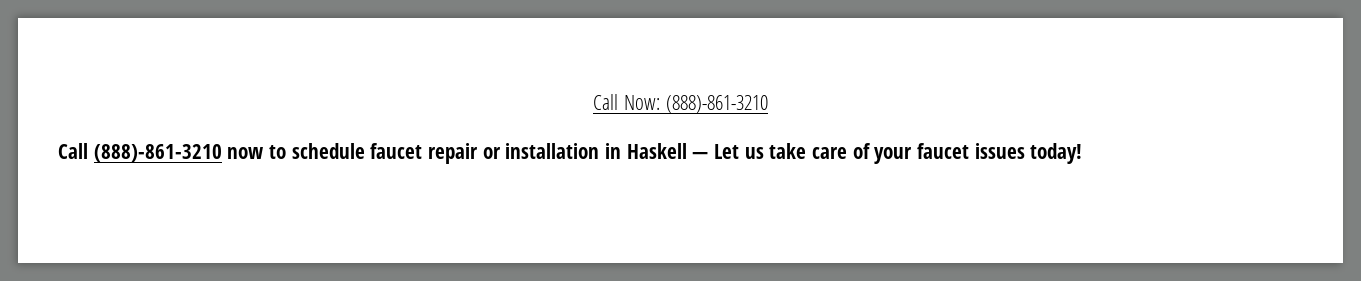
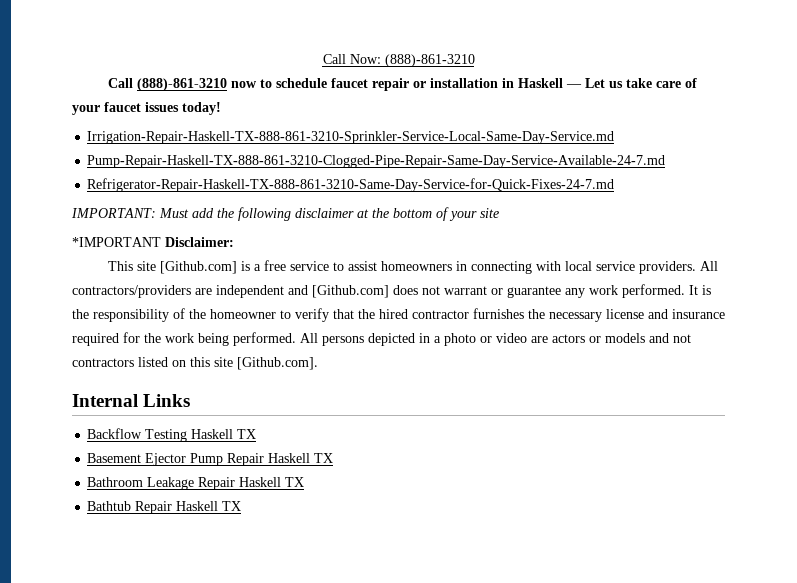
(1083, 153) none -> [87,131,615,144] [87,155,666,168] [87,178,615,192] [71,207,499,221] [72,237,234,247] [108,260,719,274] [72,284,711,298] [72,308,725,322] [72,332,691,346] [72,357,318,370] [72,394,191,407] [87,428,257,442] [87,453,334,466] [87,477,305,490] [87,501,242,514] // Irrigation-Repair-Haskell-TX-888-861-3210-Sprinkler-Service-Local-Same-Day-Service.md // Pump-Repair-Haskell-TX-888-861-3210-Clogged-Pipe-Repair-Same-Day-Service-Available-24-7.md // Refrigerator-Repair-Haskell-TX-888-861-3210-Same-Day-Service-for-Quick-Fixes-24-7.md // IMPORTANT: Must add the following disclaimer at the bottom of your site // *IMPORTANT Disclaimer: // This site [Github.com] is a free service to assist homeowners in connecting with local service providers. All contractors/providers are independent and [Github.com] does not warrant or guarantee any work performed. It is the responsibility of the homeowner to verify that the hired contractor furnishes the necessary license and insurance required for the work being performed. All persons depicted in a photo or video are actors or models and not contractors listed on this site [Github.com]. // Internal Links // Backflow Testing Haskell TX // Basement Ejector Pump Repair Haskell TX // Bathroom Leakage Repair Haskell TX // Bathtub Repair Haskell TX

